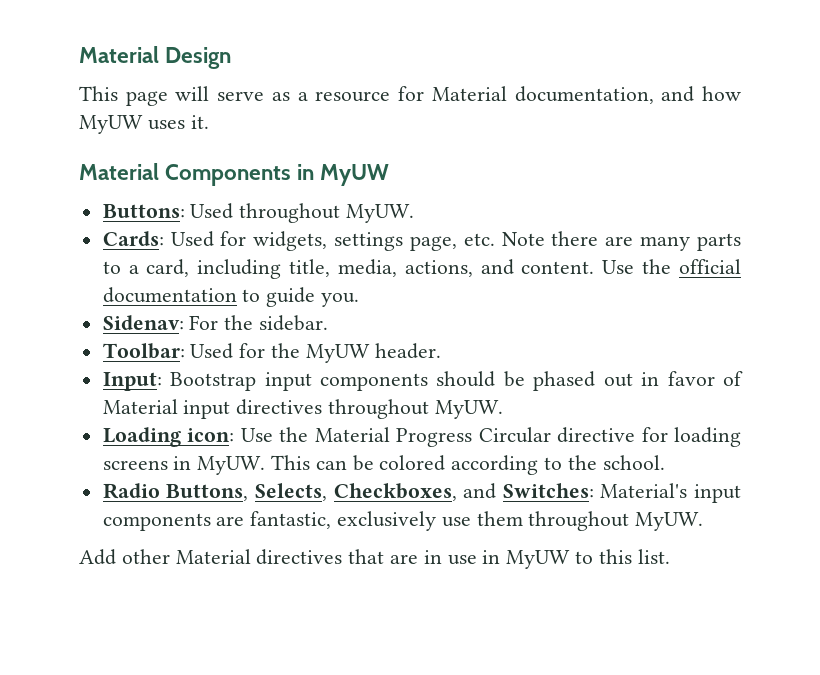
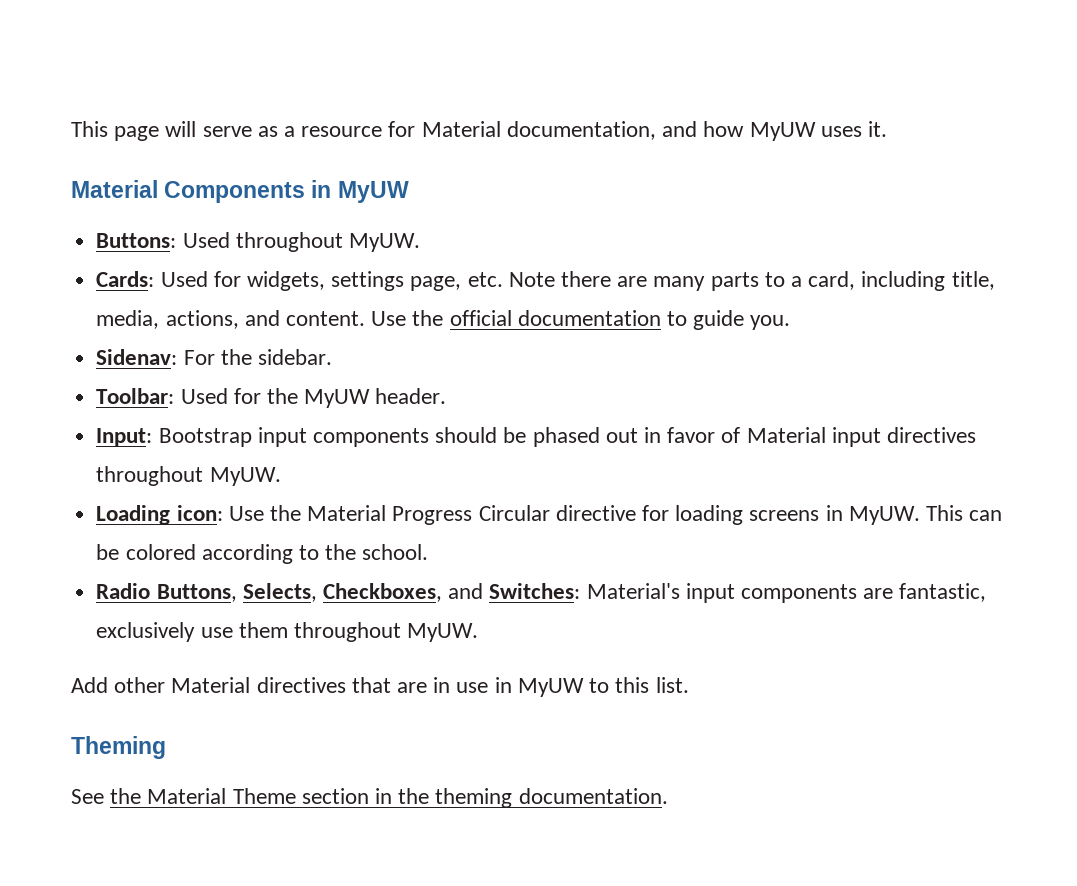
[79,46,232,69] Material Design // -> (71, 129) none
(670, 556) none -> [71,736,166,759] [71,788,668,808] // Theming // See the Material Theme section in the theming documentation.

